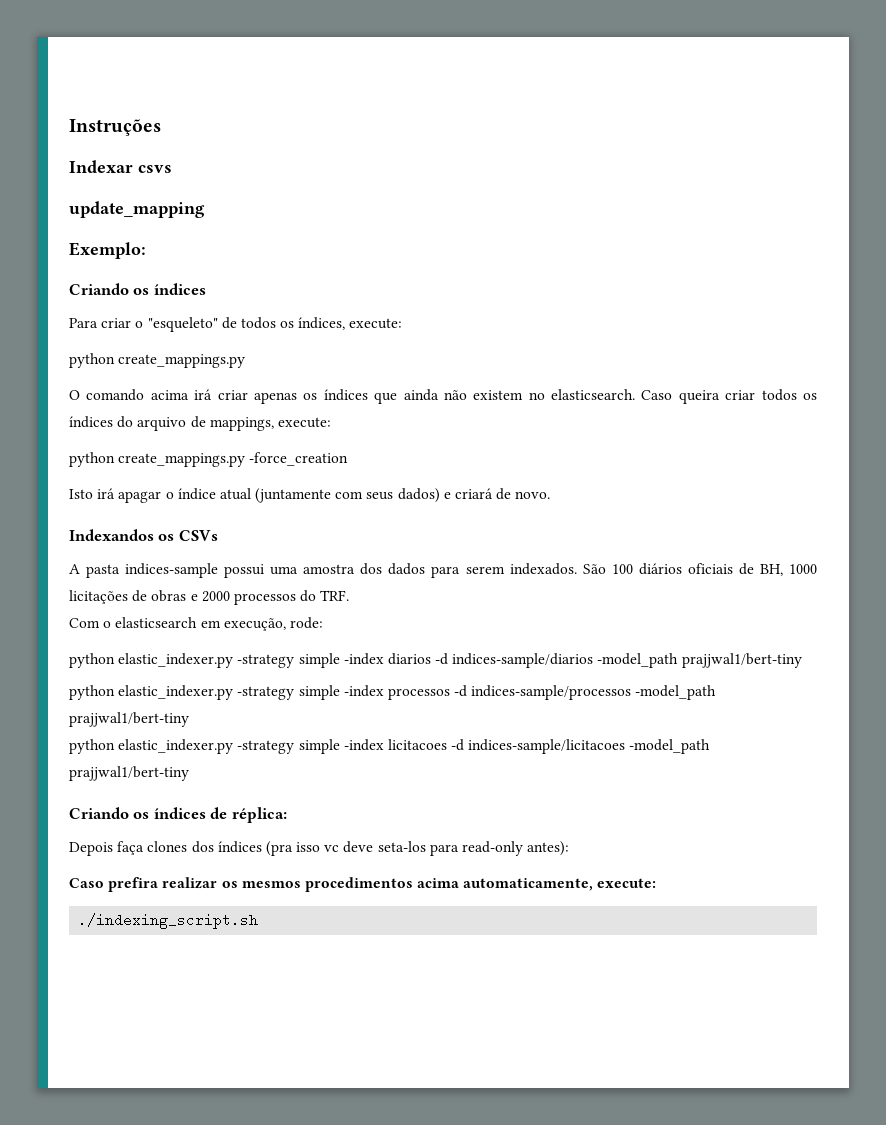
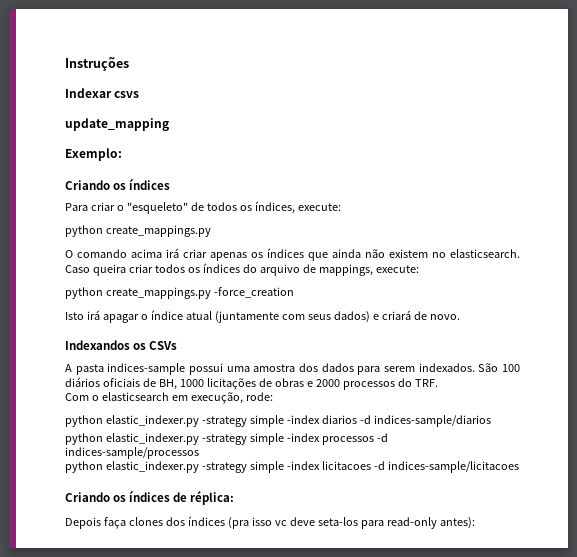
[597,653,802,668] -model_path prajjwal1/bert-tiny -> (491, 421) none
[635,685,717,700] [69,712,189,727] -model_path prajjwal1/bert-tiny -> (199, 453) none
[629,739,711,754] [69,766,189,781] -model_path prajjwal1/bert-tiny -> (519, 467) none
[69,877,657,892] [78,913,259,929] // Caso prefira realizar os mesmos procedimentos acima automaticamente, execute: // ./indexing_script.sh -> (475, 523) none

